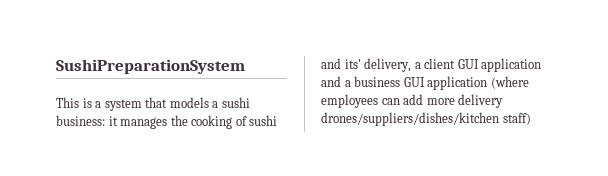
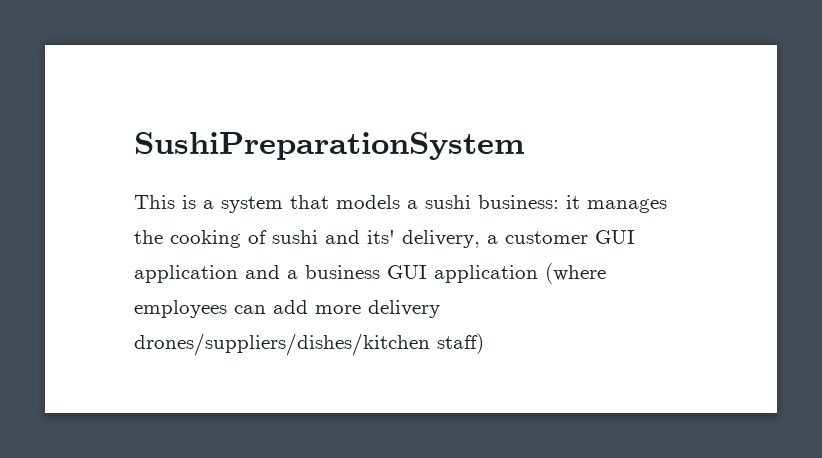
[424,58,456,69] client -> [505,231,588,244] customer

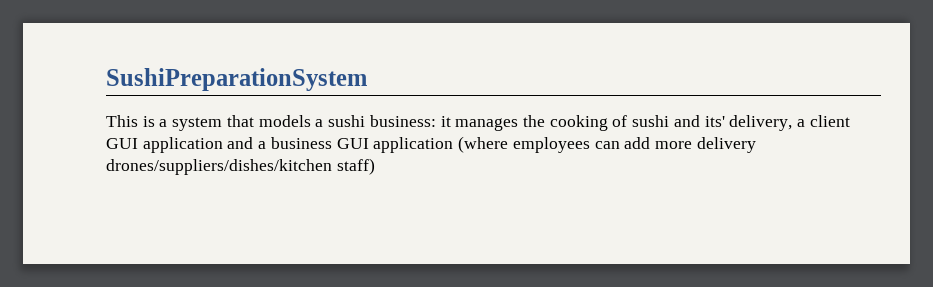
[505,231,588,244] customer -> [809,115,850,127] client

